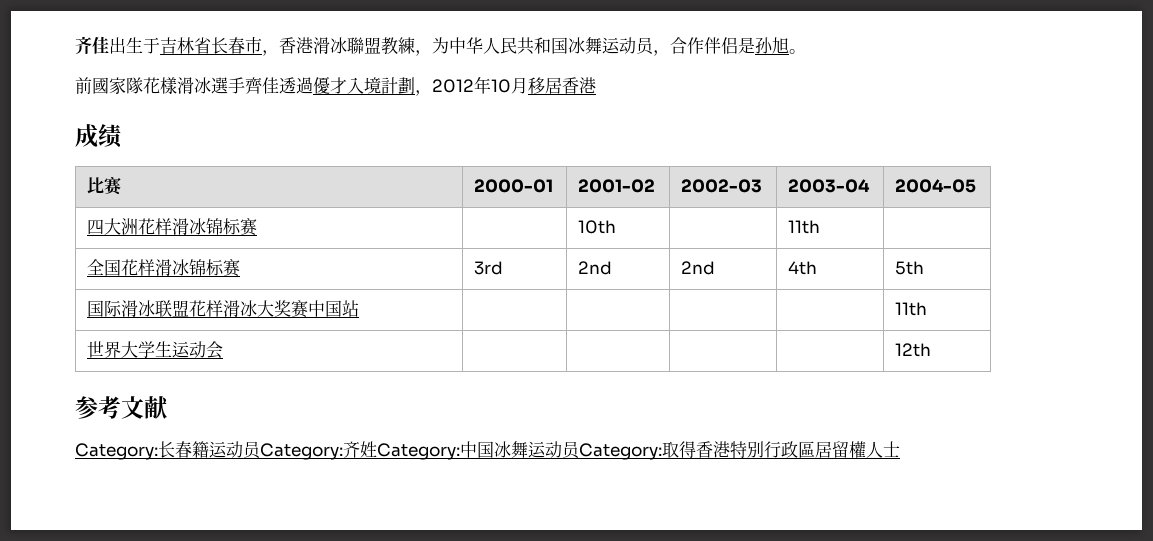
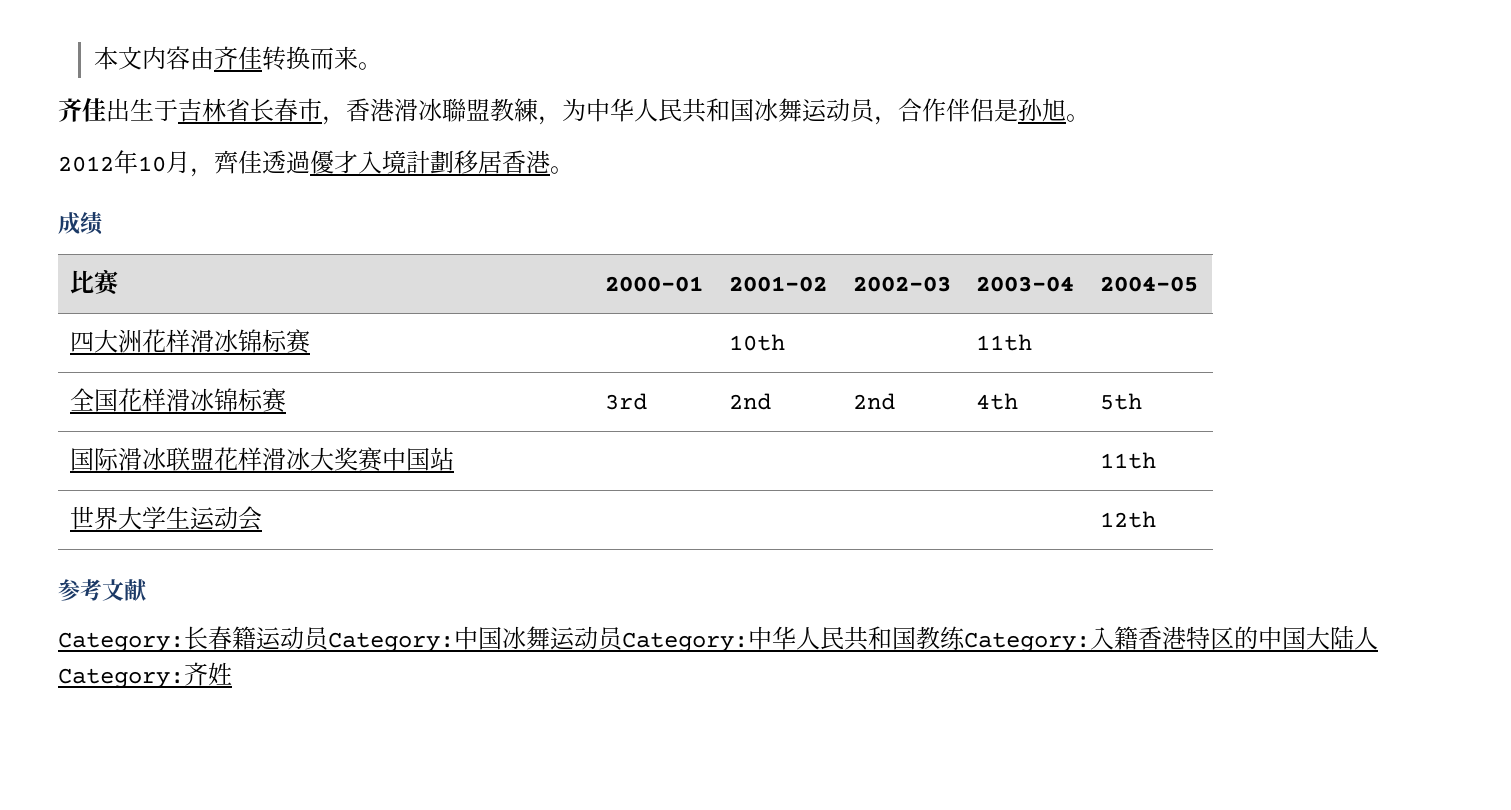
(75, 45) none -> [94,46,383,71] 本文内容由齐佳转换而来。 //
[75,77,245,95] 前國家隊花樣滑冰選手 -> [58,150,214,177] 2012年10月，
[415,76,528,96] ，2012年10月 -> (454, 162) none
(596, 85) none -> [550,166,574,174] 。
[343,441,460,460] 齐姓Category: -> (454, 642) none
[662,441,900,459] 取得香港特別行政區居留權人士 -> [748,626,1378,652] [58,662,232,688] 中华人民共和国教练Category:入籍香港特区的中国大陆人Category:齐姓

